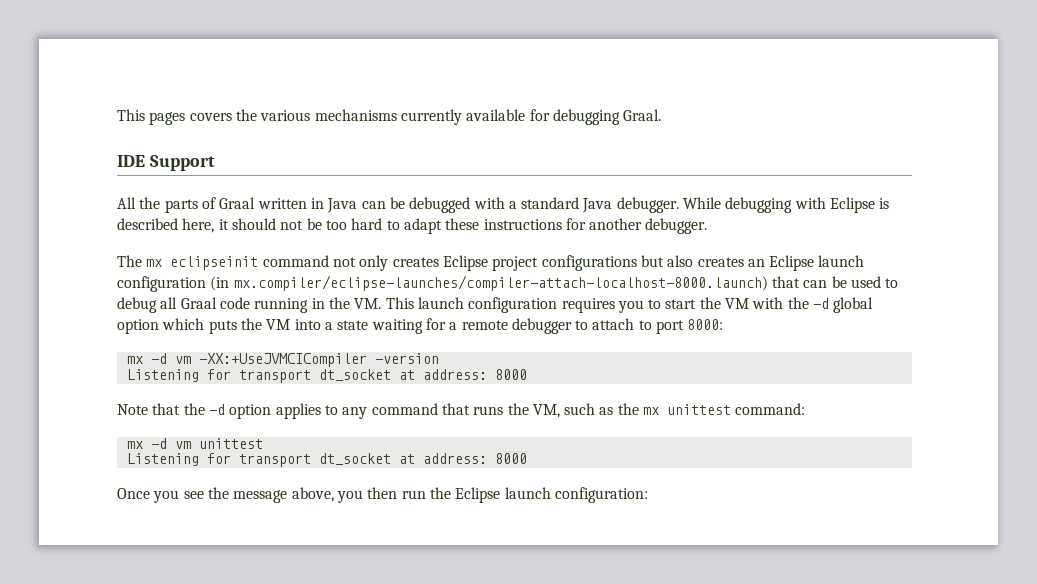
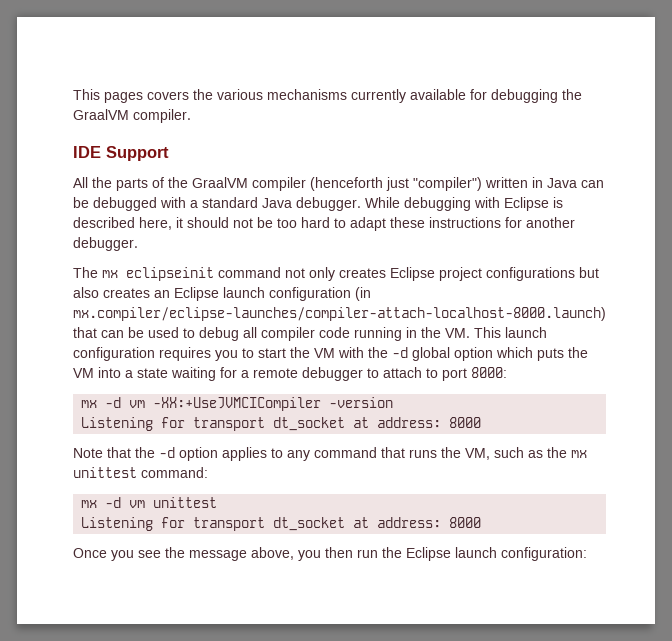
[623,109,662,121] Graal. -> [562,89,582,100] [73,109,191,123] the GraalVM compiler.
[219,197,256,209] Graal -> [168,177,482,191] the GraalVM compiler (henceforth just "compiler")
[180,297,217,309] Graal -> [261,327,315,341] compiler

